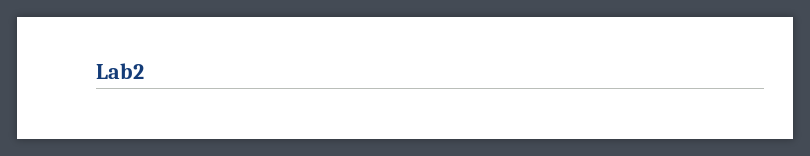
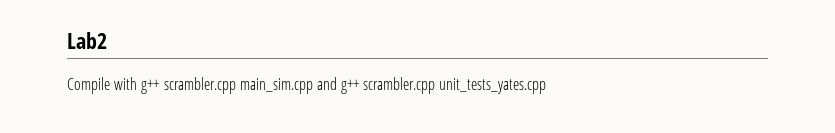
(144, 71) none -> [67,77,547,94] // Compile with g++ scrambler.cpp main_sim.cpp and g++ scrambler.cpp unit_tests_yates.cpp

